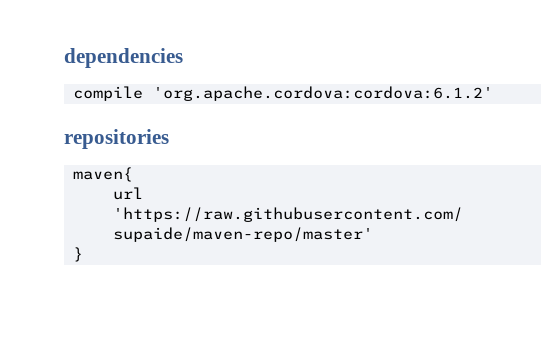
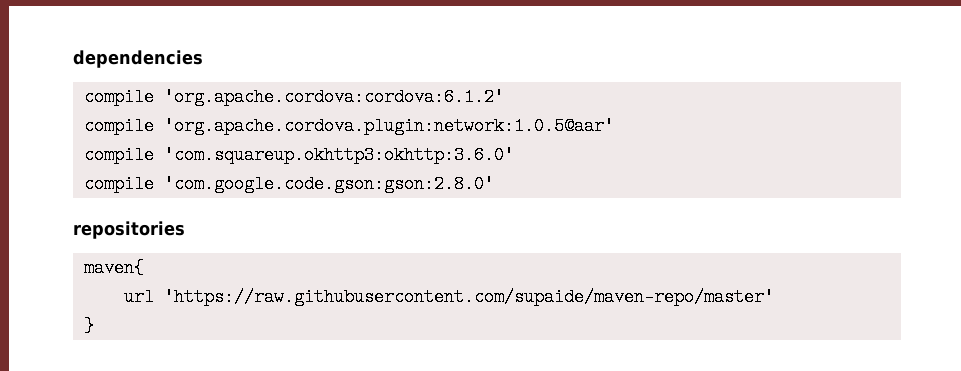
(494, 93) none -> [83,117,614,135] [83,146,514,164] [83,175,494,193] // compile 'org.apache.cordova.plugin:network:1.0.5@aar' // compile 'com.squareup.okhttp3:okhttp:3.6.0' // compile 'com.google.code.gson:gson:2.8.0'

